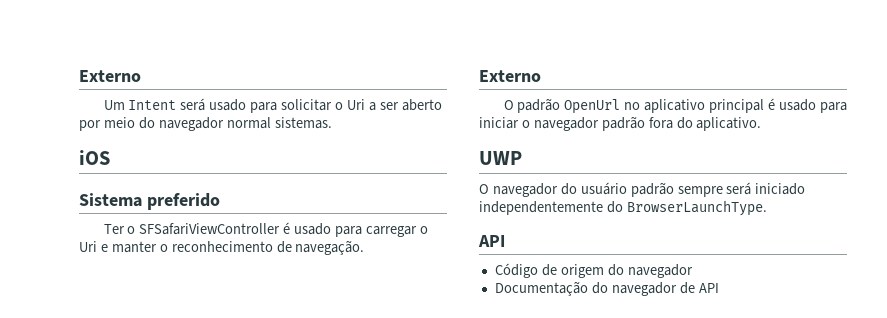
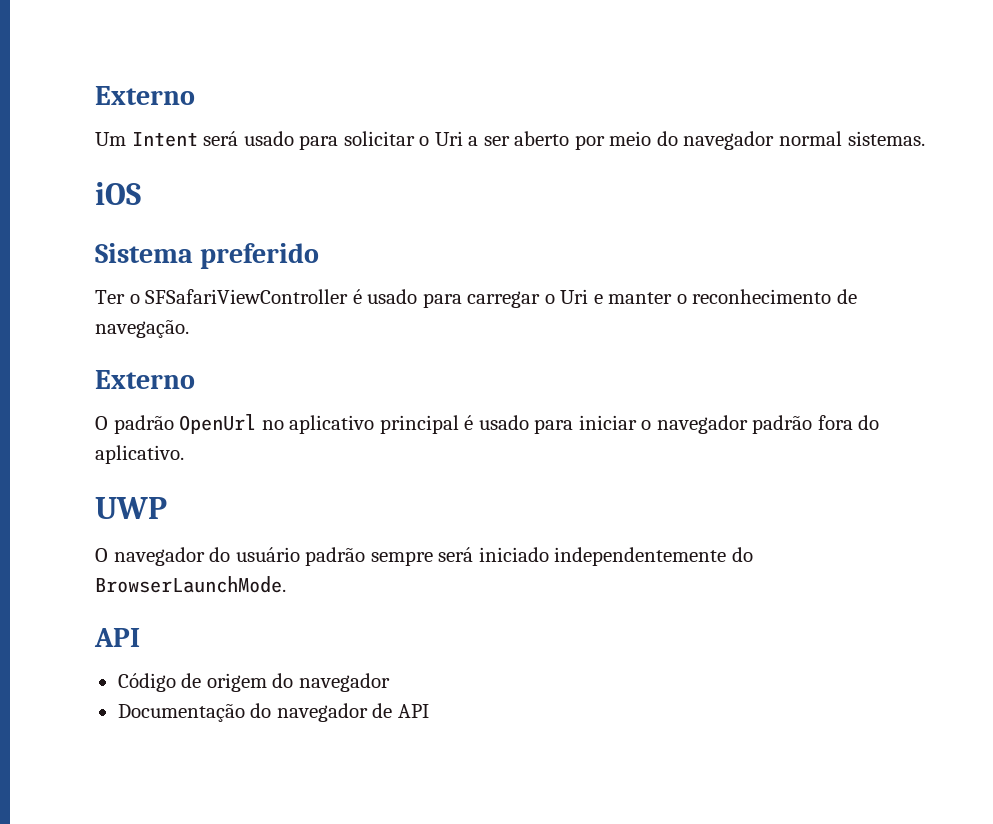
[626,200,767,216] BrowserLaunchType. -> [95,576,286,593] BrowserLaunchMode.

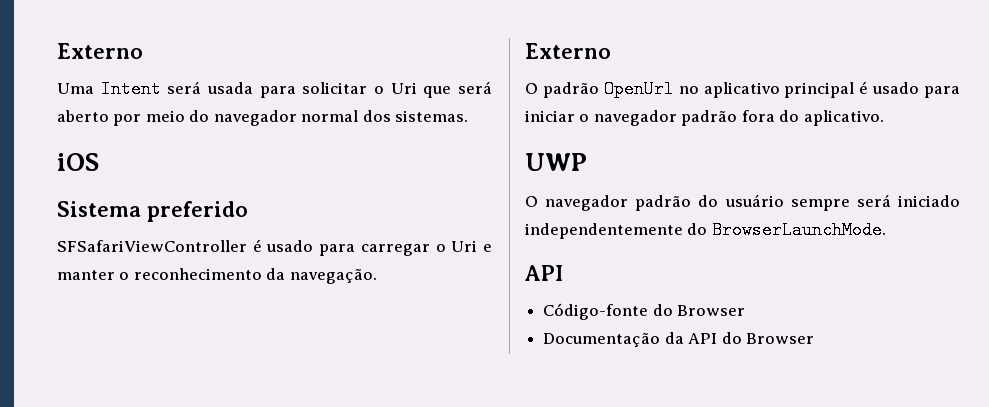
[95,86,195,105] [95,132,126,146] Externo // Um -> [57,43,143,59] [57,83,94,94] Externo // Uma
[243,131,294,146] usado -> [207,82,253,94] usada
[468,136,510,146] a ser -> [423,81,493,98] que será
(843, 138) none -> [362,110,391,122] dos
[95,290,140,304] Ter o -> (248, 211) none
[836,289,857,304] de -> [266,268,286,280] da
(205, 556) none -> [635,195,692,211] padrão
[305,547,366,566] padrão -> (784, 200) none
[117,673,390,692] [117,703,429,722] Código de origem do navegador // Documentação do navegador de API -> [543,303,746,320] [543,332,814,347] Código-fonte do Browser // Documentação da API do Browser

